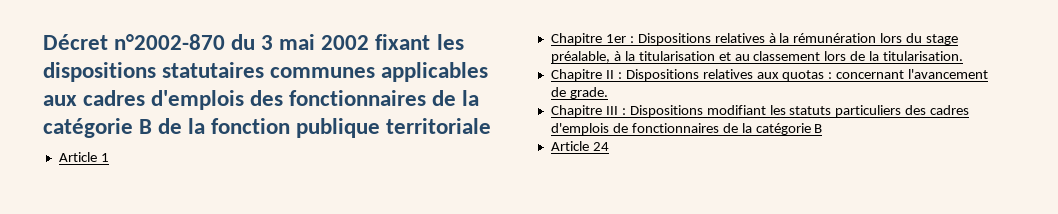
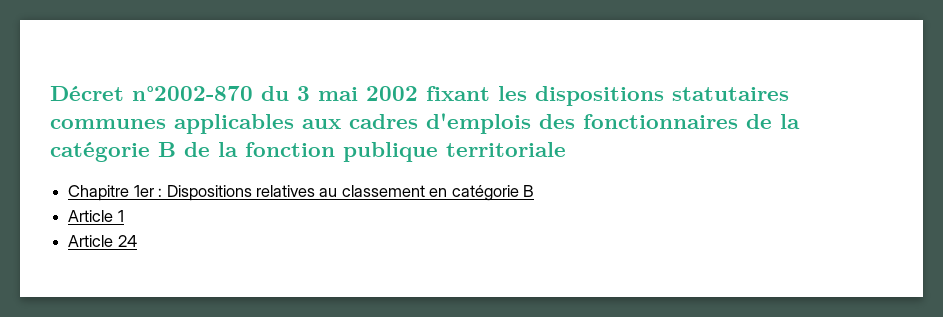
[58,152,109,162] // Article 1 -> (566, 149) none
[768,33,959,45] [550,51,964,63] [550,69,989,81] [550,87,608,99] [550,105,970,117] [550,123,823,135] à la rémunération lors du stage préalable, à la titularisation et au classement lors de la titularisation. // Chapitre II : Dispositions relatives aux quotas : concernant l'avancement de grade. // Chapitre III : Dispositions modifiant les statuts particuliers des cadres d'emplois de fonctionnaires de la catégorie B -> [319,185,535,201] [68,210,124,222] au classement en catégorie B // Article 1

